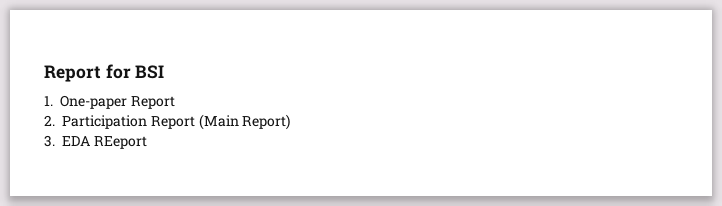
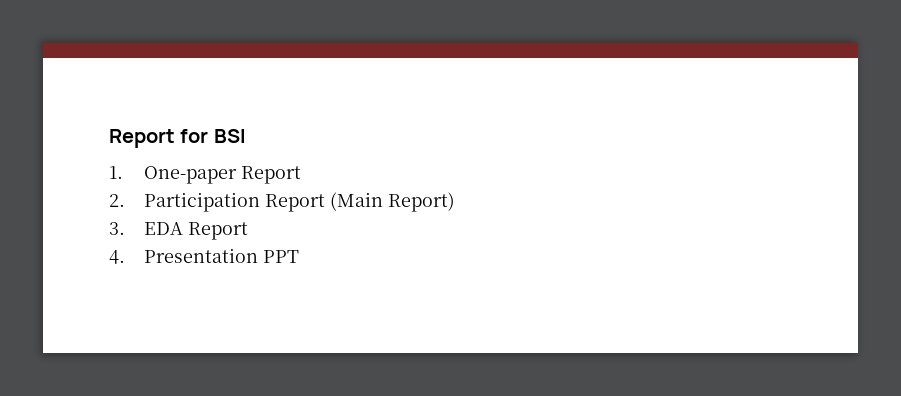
[93,136,147,149] REeport -> [187,222,248,240] [109,248,299,264] Report // 4. Presentation PPT

